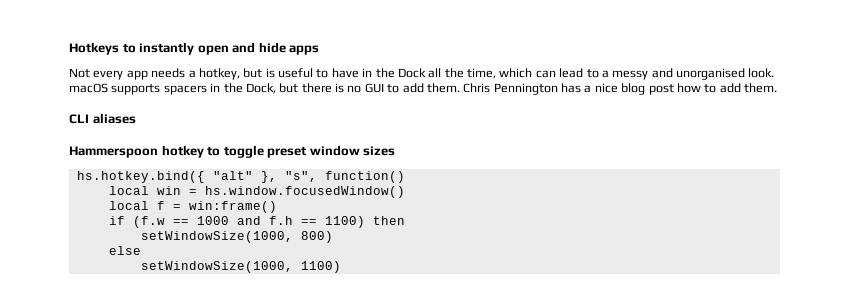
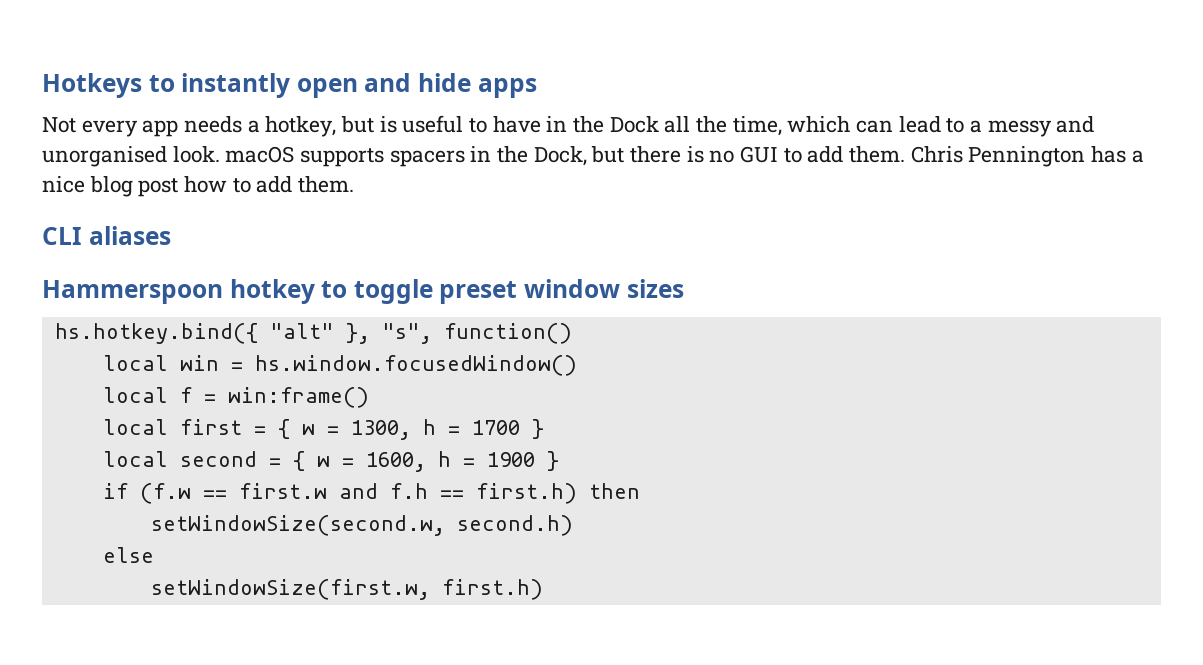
(277, 207) none -> [102,419,544,440] [102,451,559,472] // local first = { w = 1300, h = 1700 } // local second = { w = 1600, h = 1900 }
[196,216,229,225] 1000 -> [238,483,327,499] first.w
[324,216,365,228] 1100) -> [475,483,577,504] first.h)
[140,231,333,243] setWindowSize(1000, 800) -> [150,515,573,536] setWindowSize(second.w, second.h)
[140,261,341,273] setWindowSize(1000, 1100) -> [150,579,543,600] setWindowSize(first.w, first.h)

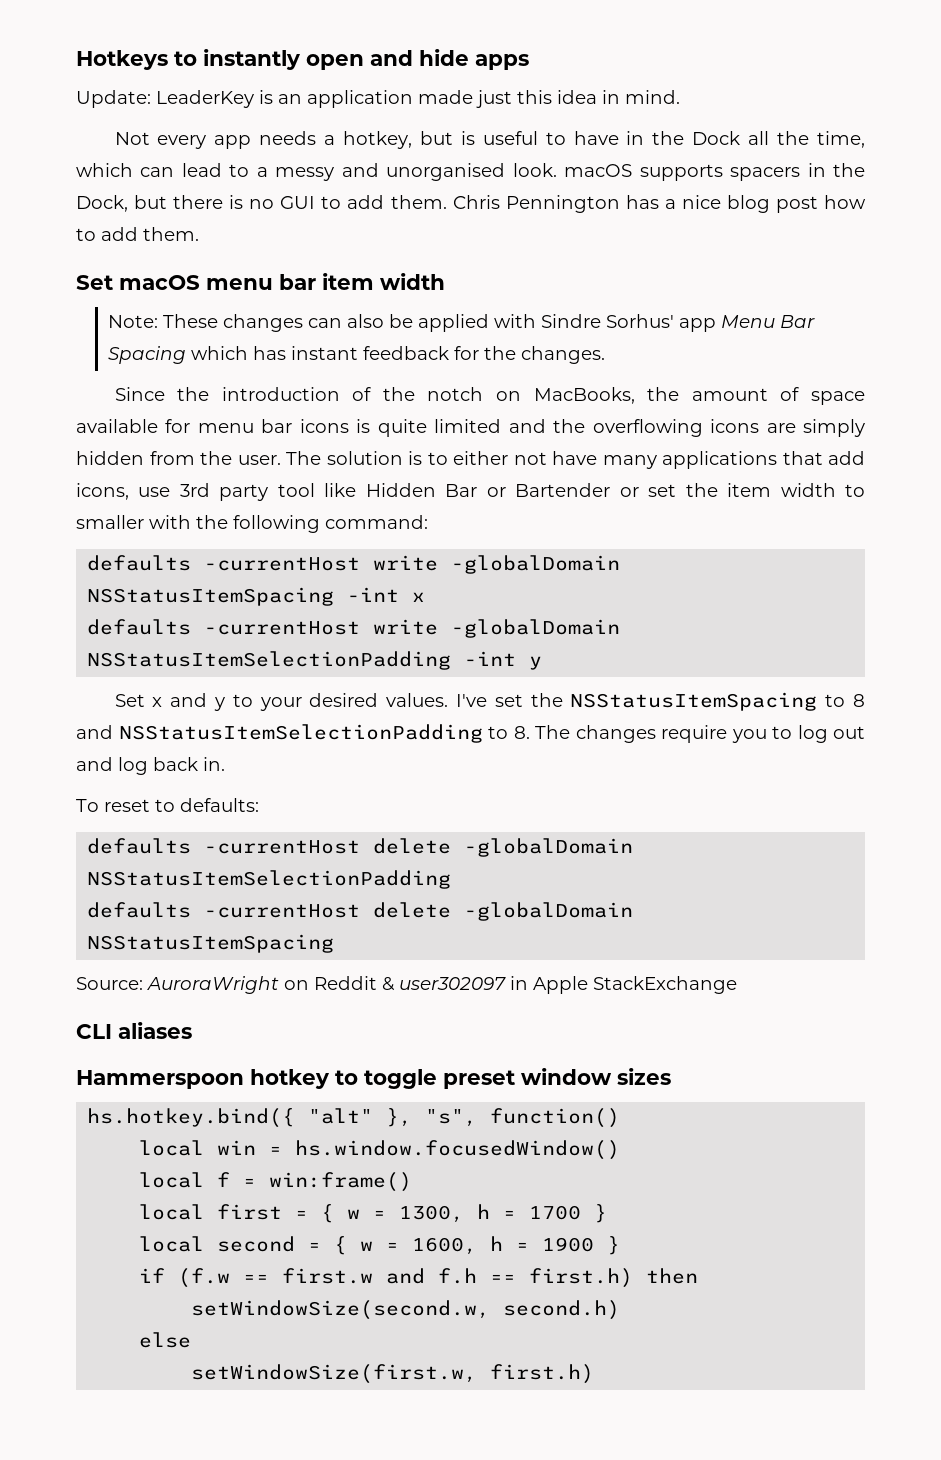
(537, 88) none -> [76,90,680,108] // Update: LeaderKey is an application made just this idea in mind.
(355, 184) none -> [76,273,445,290] [108,314,816,332] [108,346,606,364] [114,387,866,405] [76,419,865,437] [76,451,865,469] [76,483,866,501] [76,515,428,533] [87,555,621,574] [87,587,426,606] [87,619,621,638] [87,651,543,670] [114,692,865,711] [76,724,865,743] [76,757,225,775] [76,798,259,812] [87,838,634,857] [87,870,452,889] [87,902,634,921] [87,934,335,953] [76,976,737,994] // Set macOS menu bar item width // Note: These changes can also be applied with Sindre Sorhus' app Menu Bar Spacing which has instant feedback for the changes. // Since the introduction of the notch on MacBooks, the amount of space available for menu bar icons is quite limited and the overflowing icons are simply hidden from the user. The solution is to either not have many applications that add icons, use 3rd party tool like Hidden Bar or Bartender or set the item width to smaller with the following command: // defaults -currentHost write -globalDomain NSStatusItemSpacing -int x // defaults -currentHost write -globalDomain NSStatusItemSelectionPadding -int y // Set x and y to your desired values. I've set the NSStatusItemSpacing to 8 and NSStatusItemSelectionPadding to 8. The changes require you to log out and log back in. // To reset to defaults: // defaults -currentHost delete -globalDomain NSStatusItemSelectionPadding // defaults -currentHost delete -globalDomain NSStatusItemSpacing // Source: AuroraWright on Reddit & user302097 in Apple StackExchange

